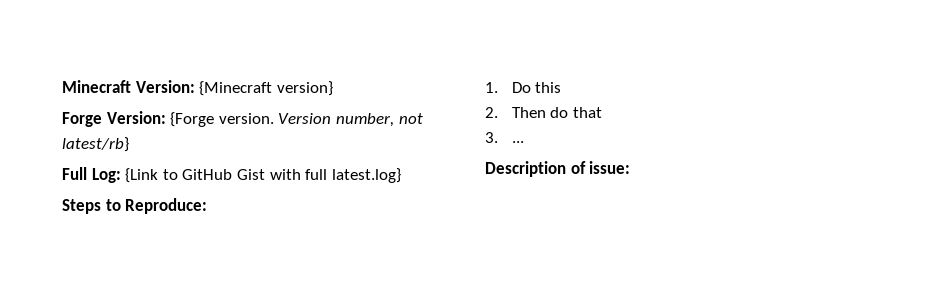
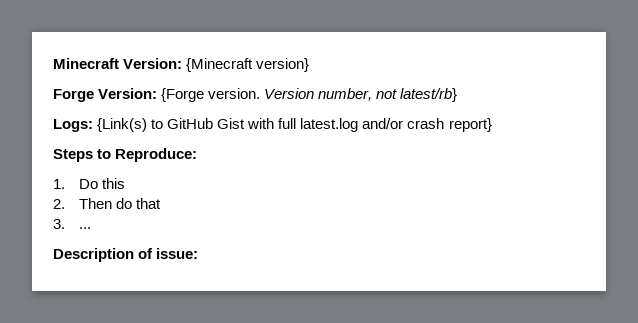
[62,167,159,183] Full Log: {Link -> [53,118,148,132] Logs: {Link(s)
[331,168,401,183] latest.log} -> [300,118,492,132] latest.log and/or crash report}

